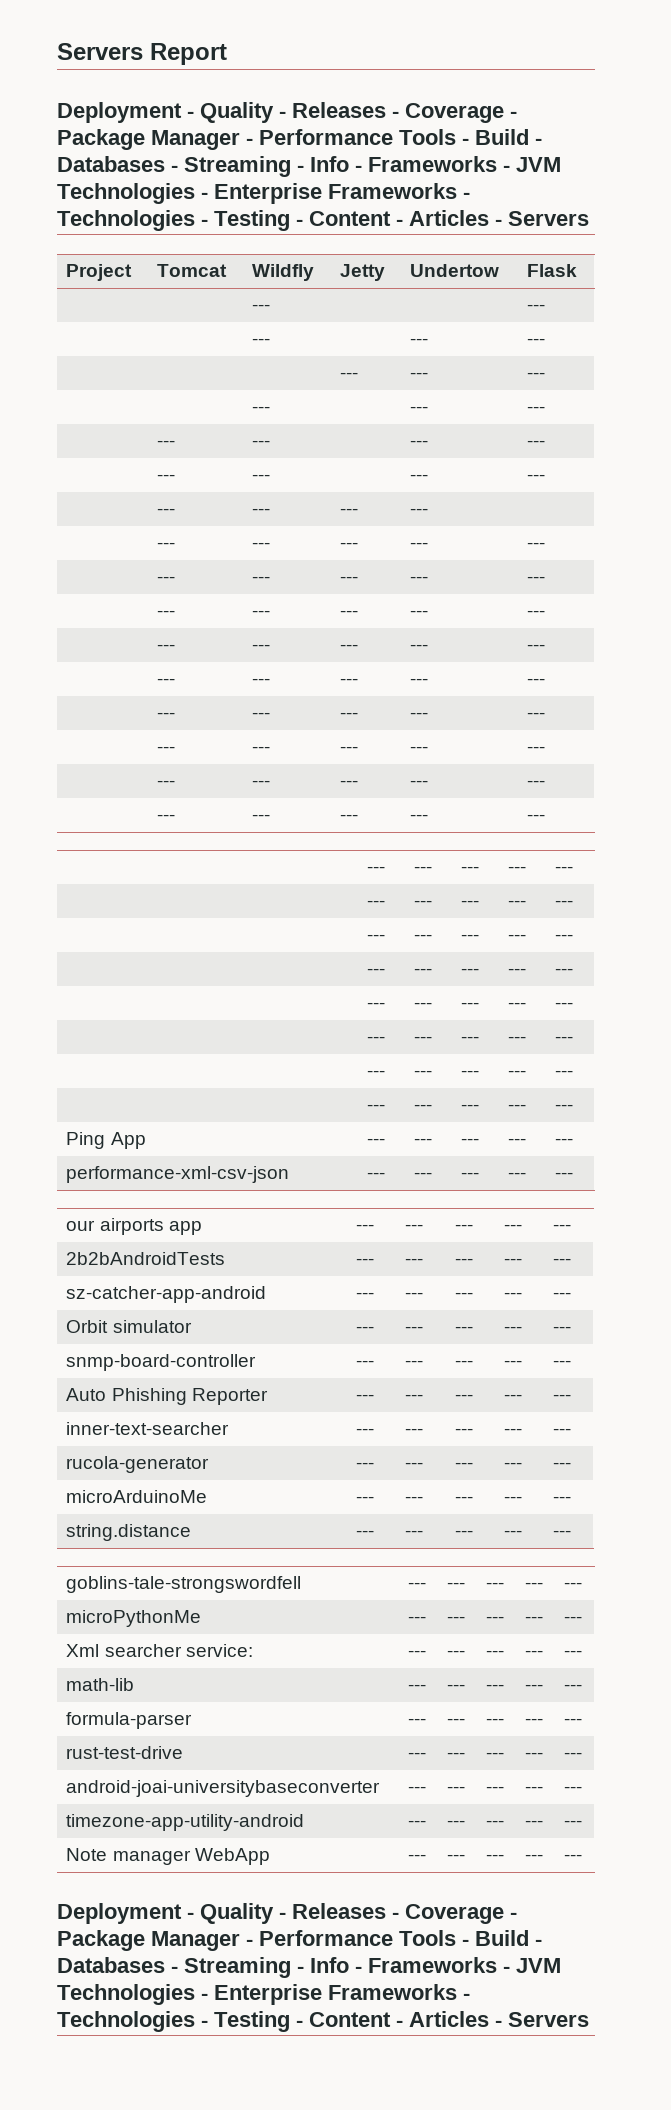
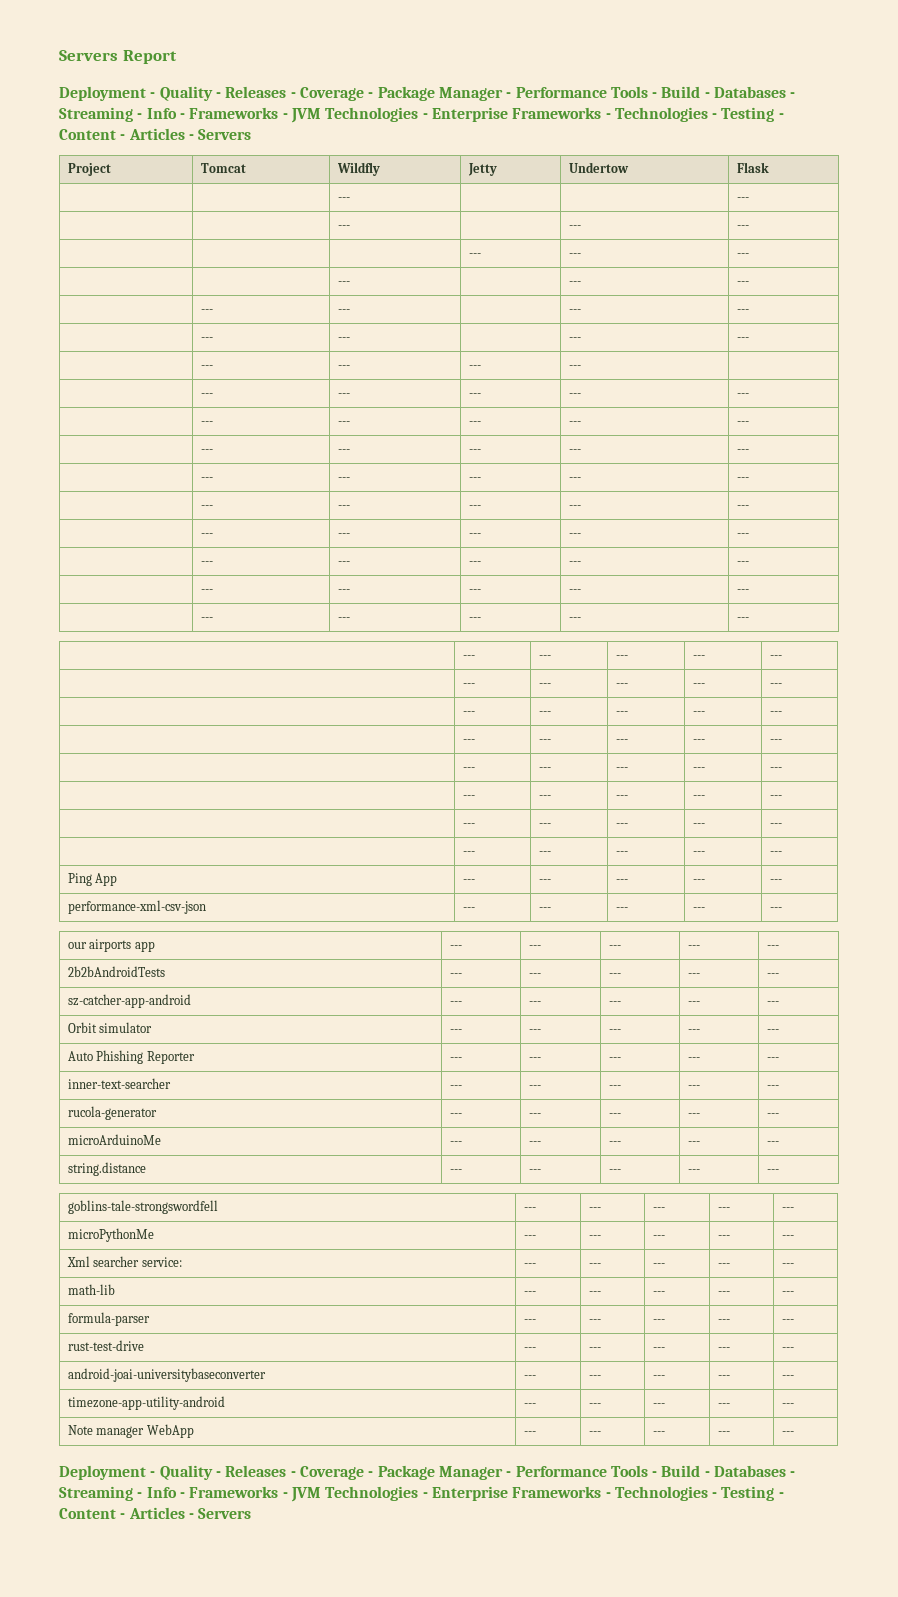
[66,1354,257,1371] [356,1360,375,1367] [405,1360,424,1367] [455,1360,474,1367] [504,1360,523,1367] [553,1360,572,1367] // snmp-board-controller | --- | --- | --- | --- | --- -> (779, 1031) none

